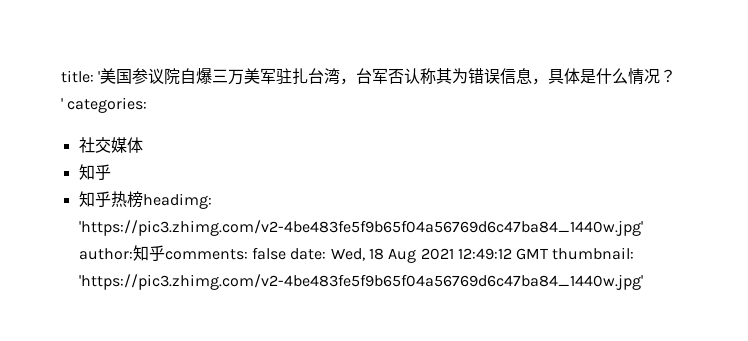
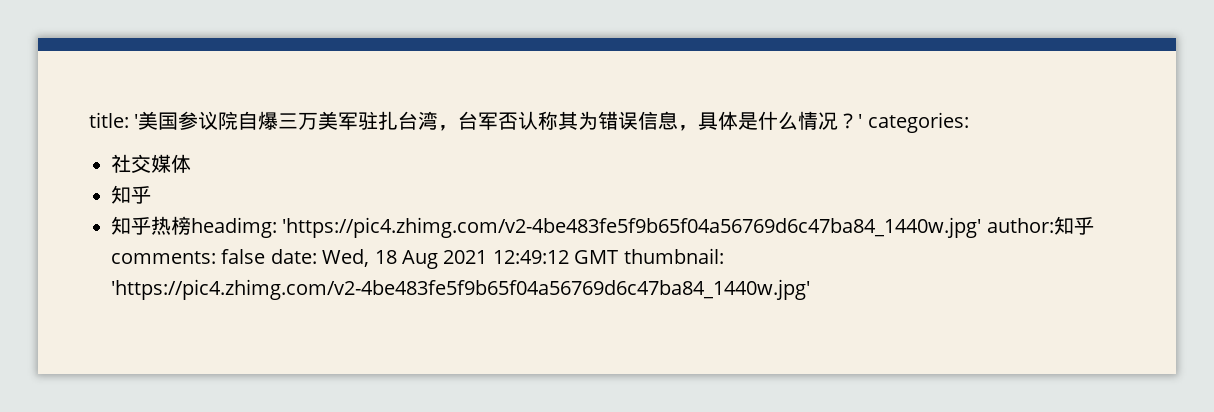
[78,220,643,236] 'https://pic3.zhimg.com/v2-4be483fe5f9b65f04a56769d6c47ba84_1440w.jpg' -> [282,217,982,238] 'https://pic4.zhimg.com/v2-4be483fe5f9b65f04a56769d6c47ba84_1440w.jpg'
[78,274,643,290] 'https://pic3.zhimg.com/v2-4be483fe5f9b65f04a56769d6c47ba84_1440w.jpg' -> [111,279,810,300] 'https://pic4.zhimg.com/v2-4be483fe5f9b65f04a56769d6c47ba84_1440w.jpg'

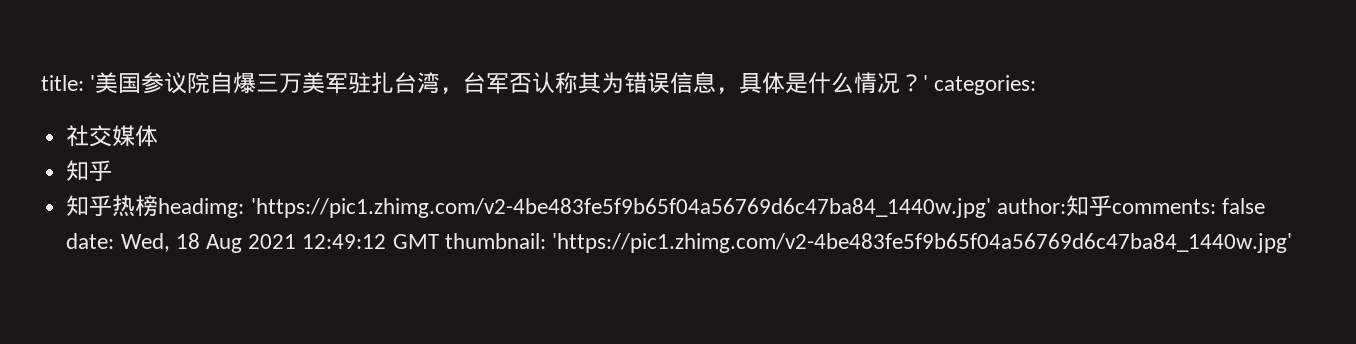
[282,217,982,238] 'https://pic4.zhimg.com/v2-4be483fe5f9b65f04a56769d6c47ba84_1440w.jpg' -> [250,198,991,218] 'https://pic1.zhimg.com/v2-4be483fe5f9b65f04a56769d6c47ba84_1440w.jpg'
[111,279,810,300] 'https://pic4.zhimg.com/v2-4be483fe5f9b65f04a56769d6c47ba84_1440w.jpg' -> [551,233,1292,253] 'https://pic1.zhimg.com/v2-4be483fe5f9b65f04a56769d6c47ba84_1440w.jpg'

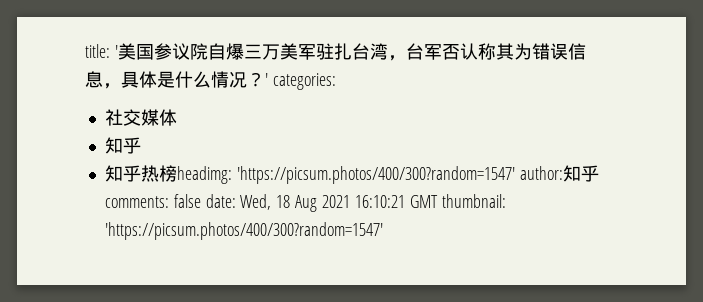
[250,198,991,218] 'https://pic1.zhimg.com/v2-4be483fe5f9b65f04a56769d6c47ba84_1440w.jpg' -> [236,166,515,184] 'https://picsum.photos/400/300?random=1547'
[302,234,387,249] 12:49:12 -> [354,195,405,208] 16:10:21
[551,233,1292,253] 'https://pic1.zhimg.com/v2-4be483fe5f9b65f04a56769d6c47ba84_1440w.jpg' -> [104,222,383,240] 'https://picsum.photos/400/300?random=1547'

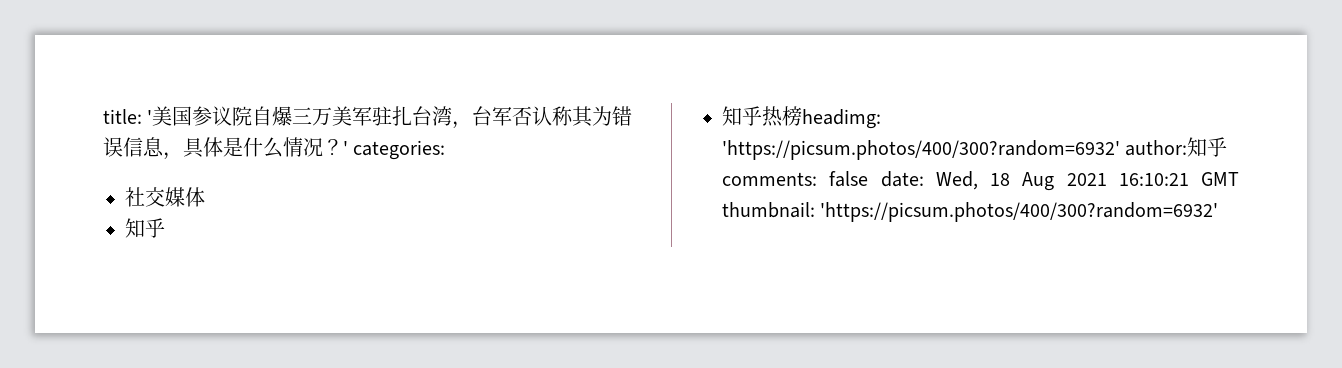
[236,166,515,184] 'https://picsum.photos/400/300?random=1547' -> [722,140,1120,160] 'https://picsum.photos/400/300?random=6932'
[104,222,383,240] 'https://picsum.photos/400/300?random=1547' -> [820,202,1219,222] 'https://picsum.photos/400/300?random=6932'

